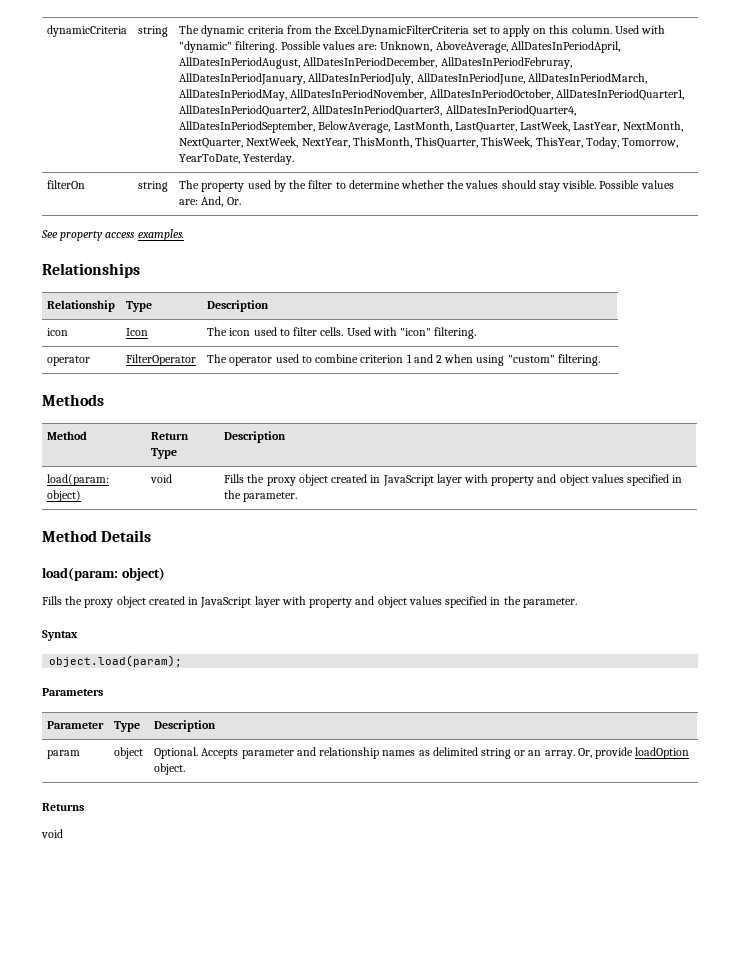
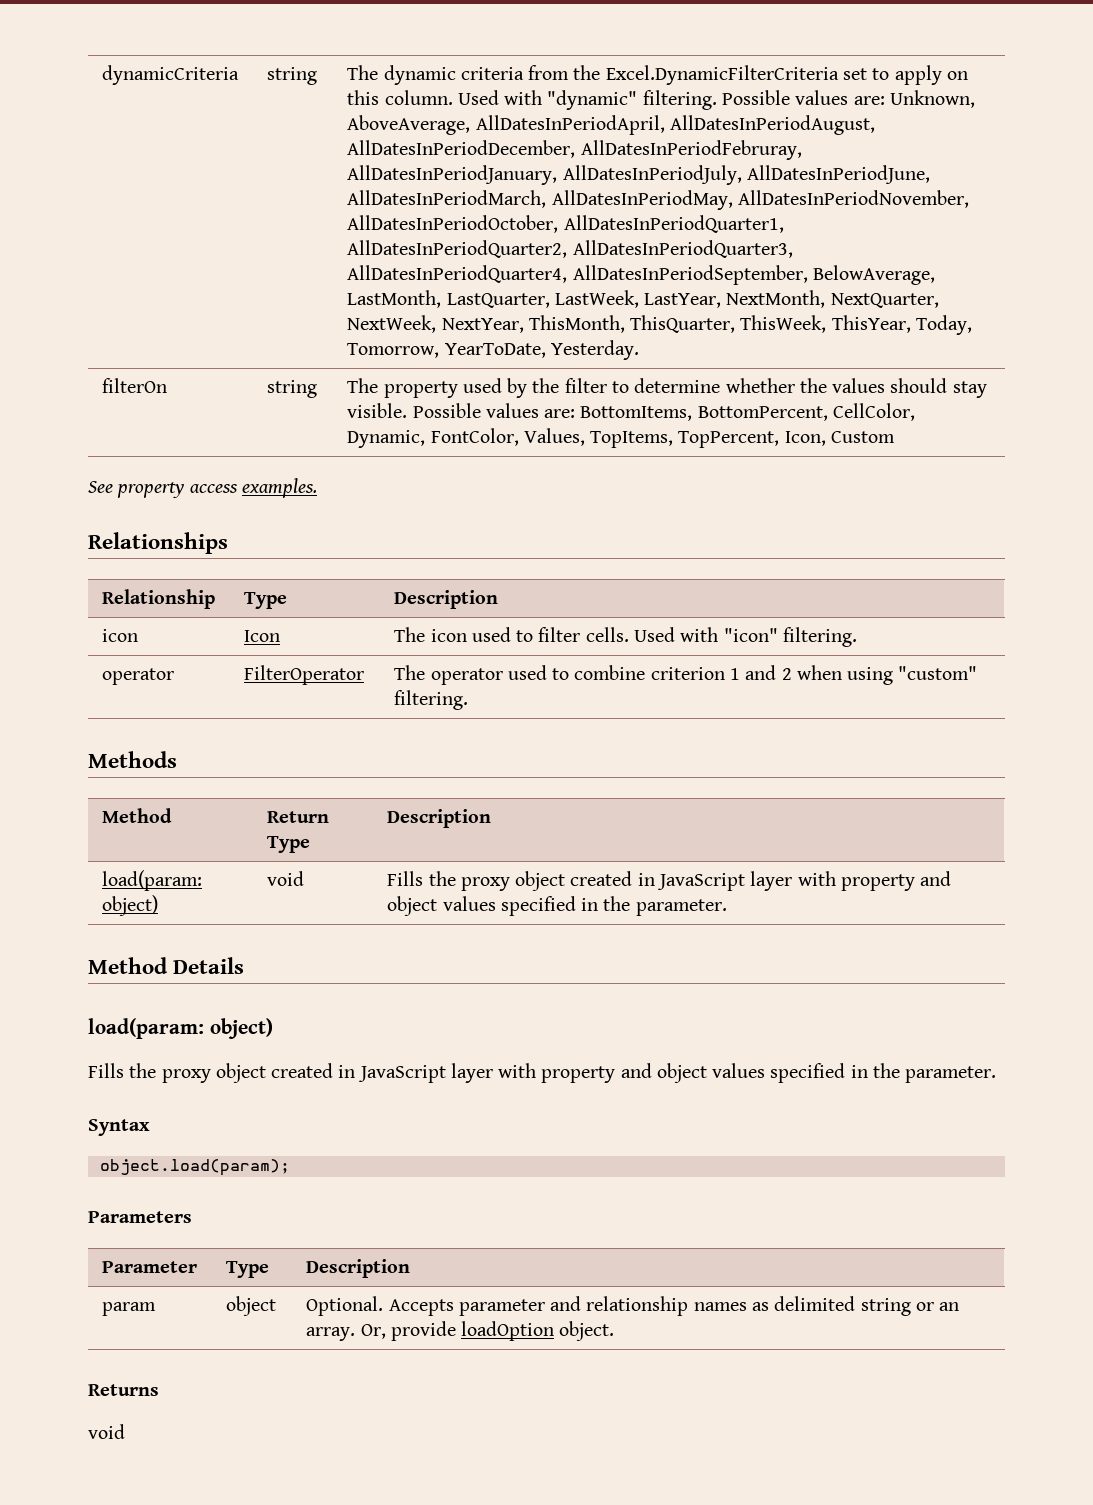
[201,196,241,207] And, Or. -> [580,403,915,421] [347,428,895,448] BottomItems, BottomPercent, CellColor, Dynamic, FontColor, Values, TopItems, TopPercent, Icon, Custom

